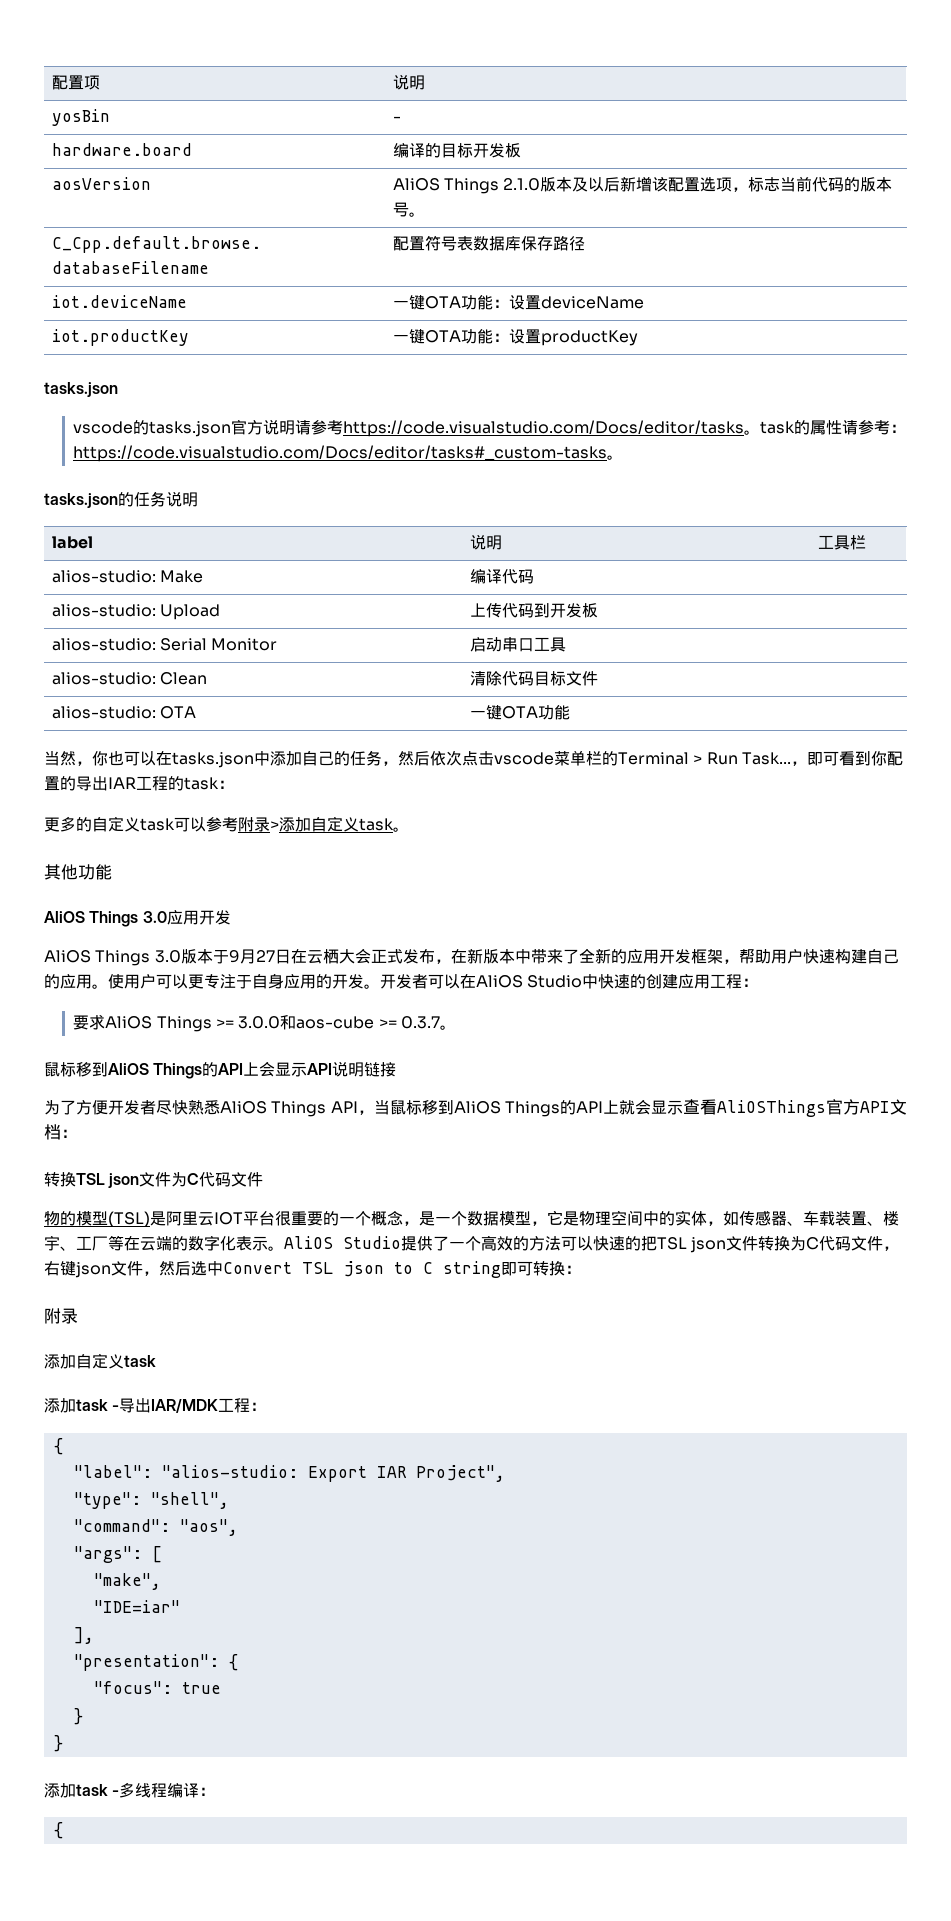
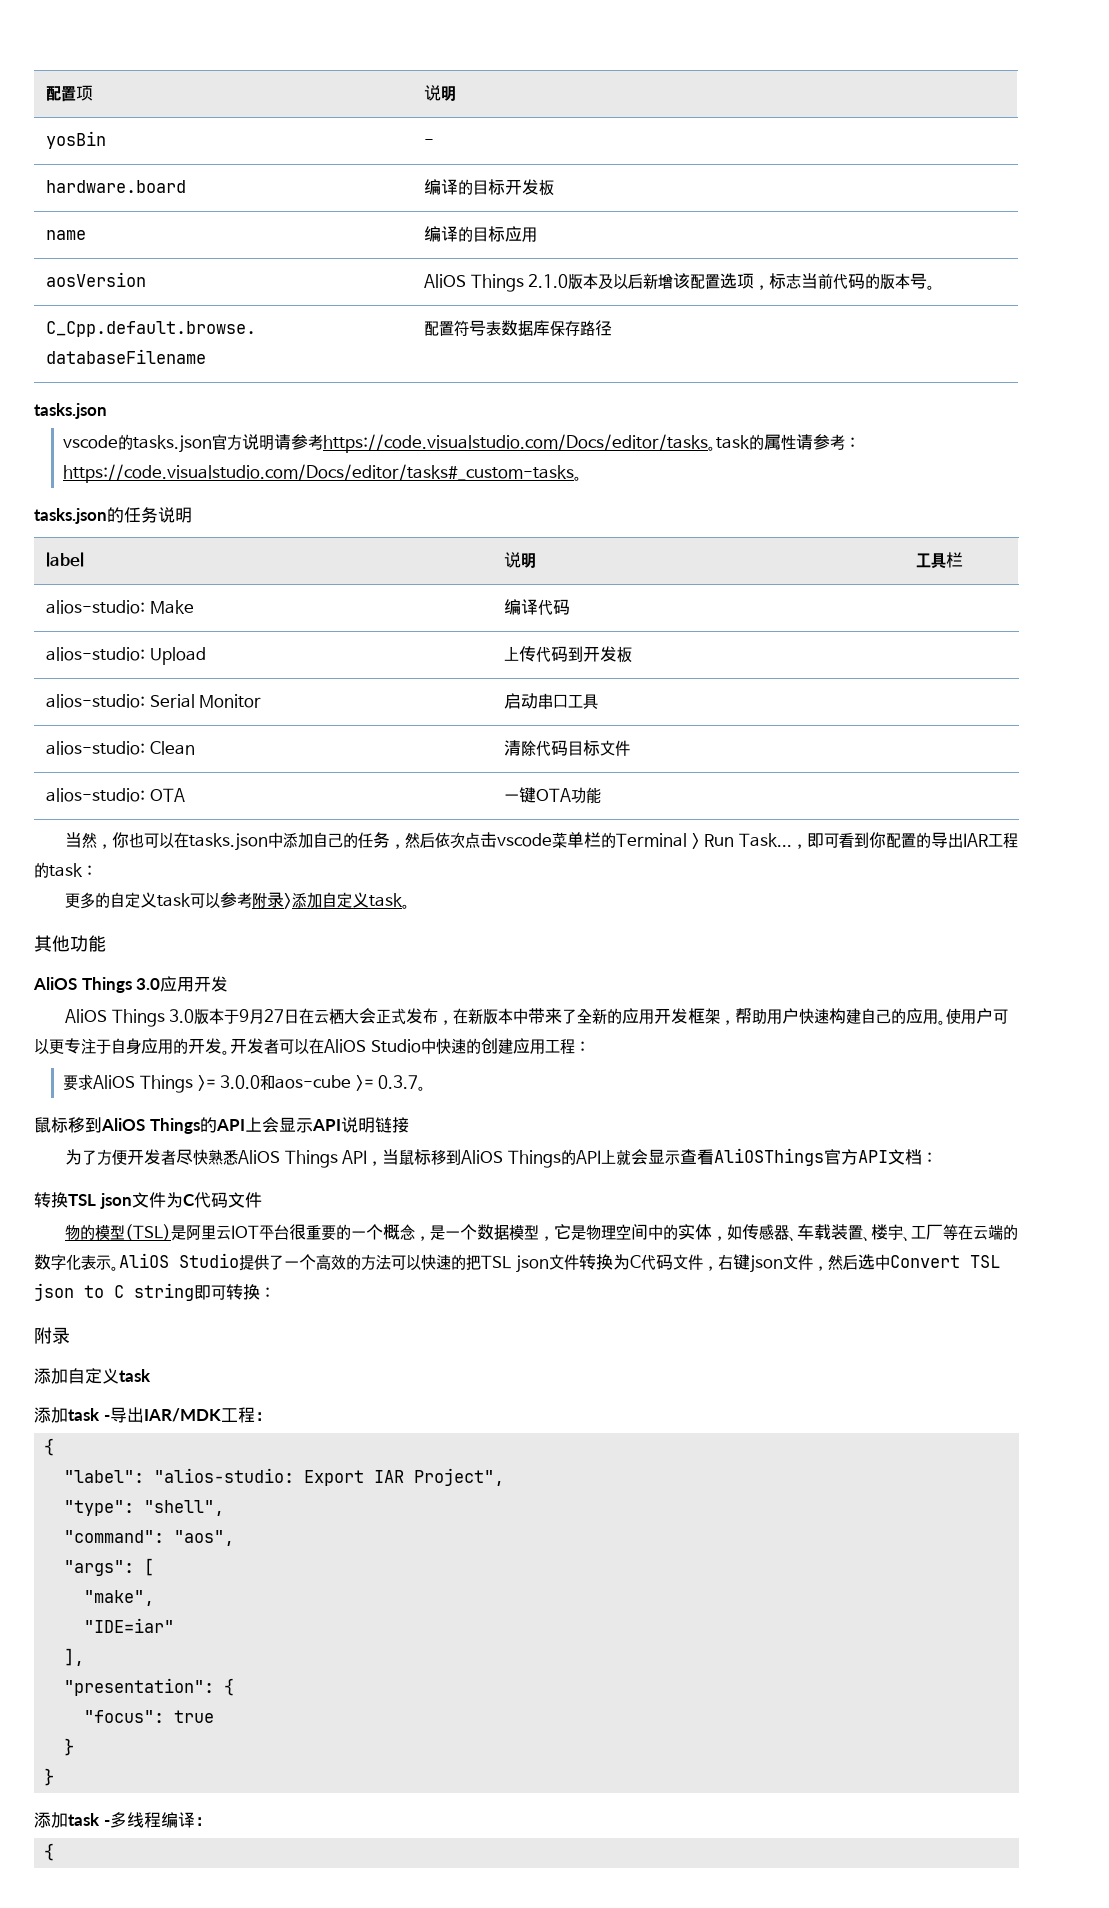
(521, 150) none -> [46,230,87,240] [424,226,538,242] // name | 编译的目标应用
[51,295,187,308] [392,295,644,310] [51,329,189,346] [392,329,638,346] // iot.deviceName | 一键OTA功能：设置deviceName // iot.productKey | 一键OTA功能：设置productKey -> (613, 328) none

